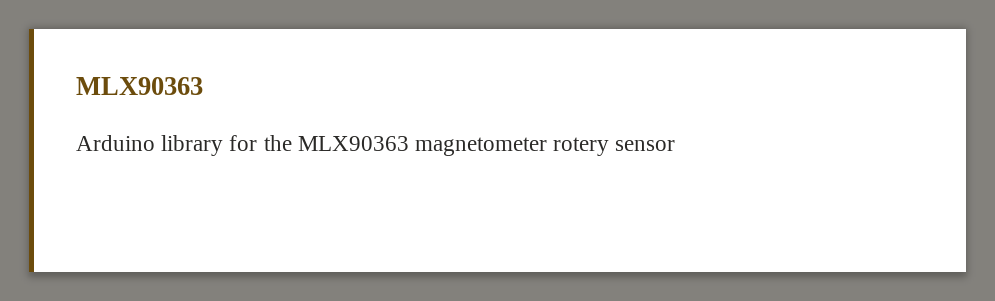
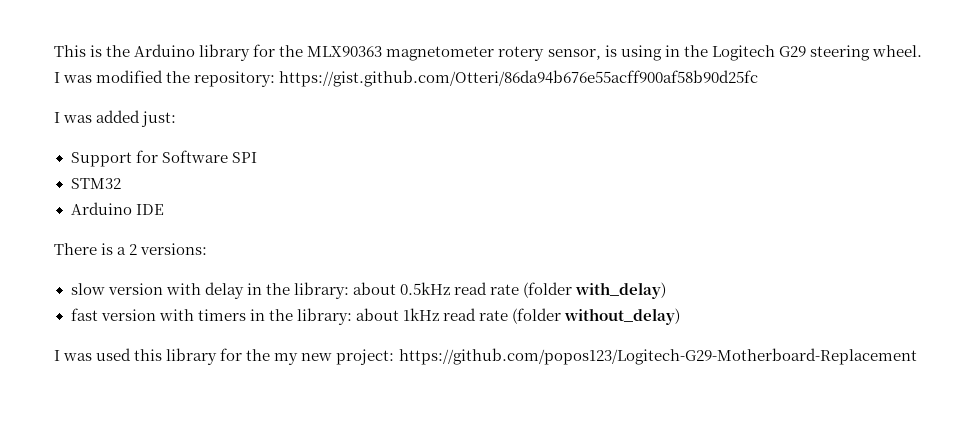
[76,77,203,95] MLX90363 // -> [54,45,131,57] This is the
[615,140,676,151] sensor -> [547,45,922,61] [54,70,759,87] [54,110,177,127] [70,150,257,167] [70,178,121,189] [70,202,164,215] [54,243,208,255] [70,282,667,299] [70,308,681,325] [54,348,917,365] sensor, is using in the Logitech G29 steering wheel. I was modified the repository: https://gist.github.com/Otteri/86da94b676e55acff900af58b90d25fc // I was added just: // Support for Software SPI // STM32 // Arduino IDE // There is a 2 versions: // slow version with delay in the library: about 0.5kHz read rate (folder with_delay) // fast version with timers in the library: about 1kHz read rate (folder without_delay) // I was used this library for the my new project: https://github.com/popos123/Logitech-G29-Motherboard-Replacement

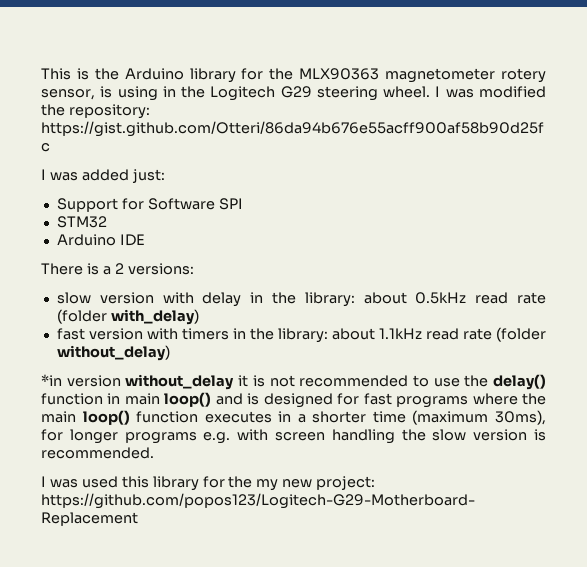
[402,308,439,321] 1kHz -> [378,328,422,339] 1.1kHz
(681, 316) none -> [41,374,546,390] [41,392,546,408] [41,410,546,425] [41,429,547,444] [41,447,154,459] // *in version without_delay it is not recommended to use the delay() function in main loop() and is designed for fast programs where the main loop() function executes in a shorter time (maximum 30ms), for longer programs e.g. with screen handling the slow version is recommended.

